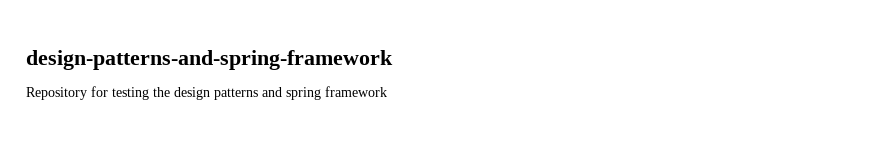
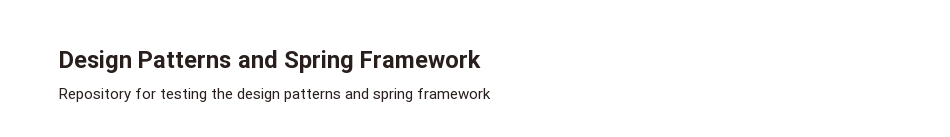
[26,50,393,70] design-patterns-and-spring-framework -> [59,50,482,73] Design Patterns and Spring Framework

